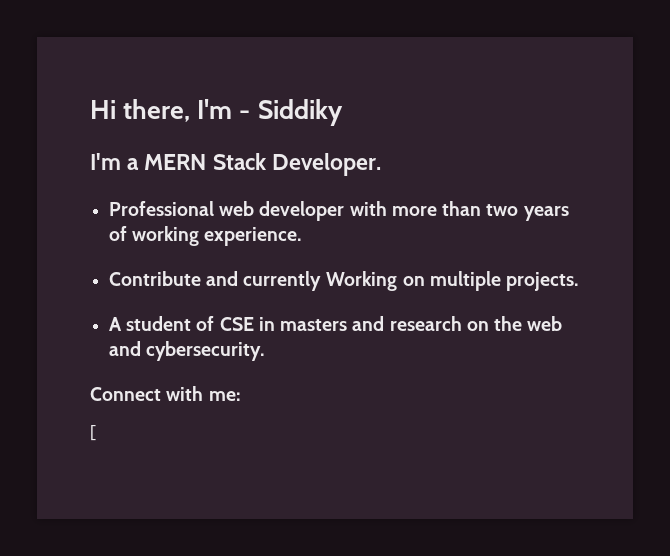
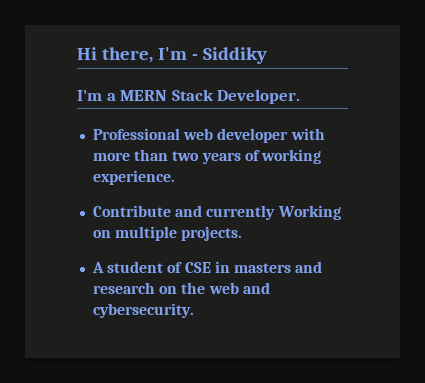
[90,386,241,401] [90,425,96,441] // Connect with me: // [ -> (194, 310) none

